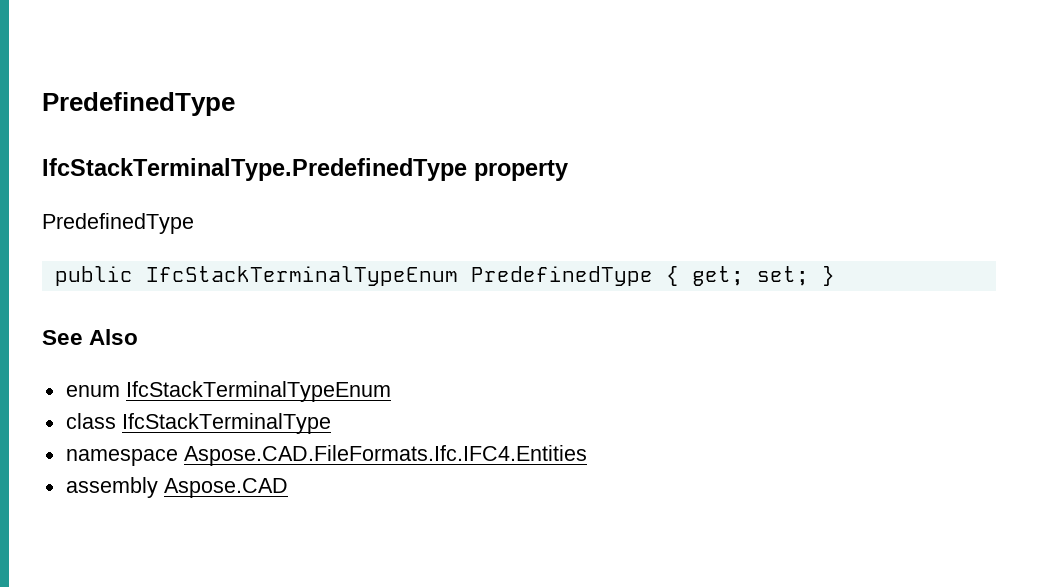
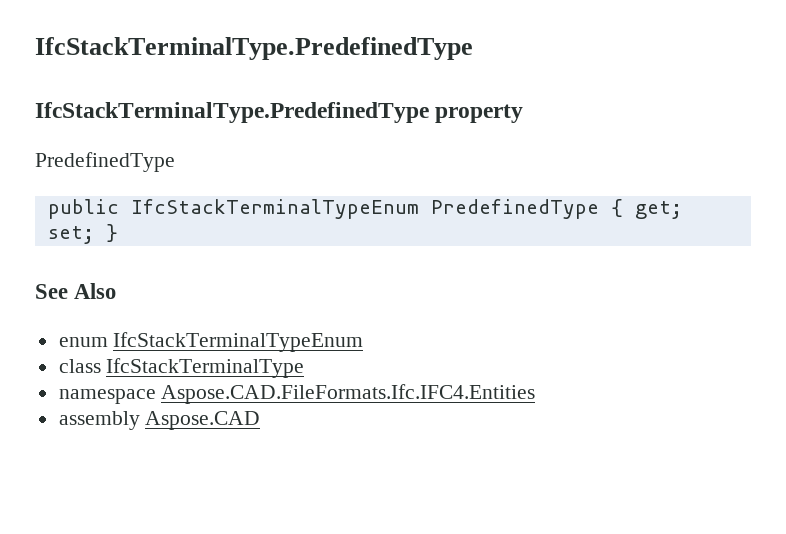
[42,92,235,116] PredefinedType -> [35,37,473,60] IfcStackTerminalType.PredefinedType

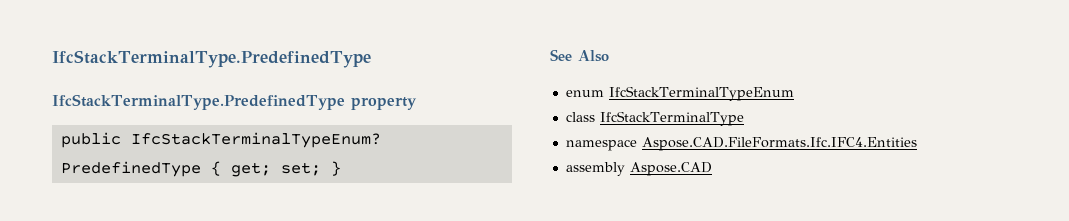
[35,152,175,172] // PredefinedType -> (417, 103) none
[130,199,419,219] IfcStackTerminalTypeEnum -> [130,132,381,148] IfcStackTerminalTypeEnum?

